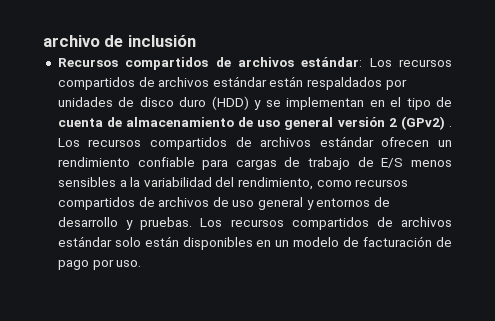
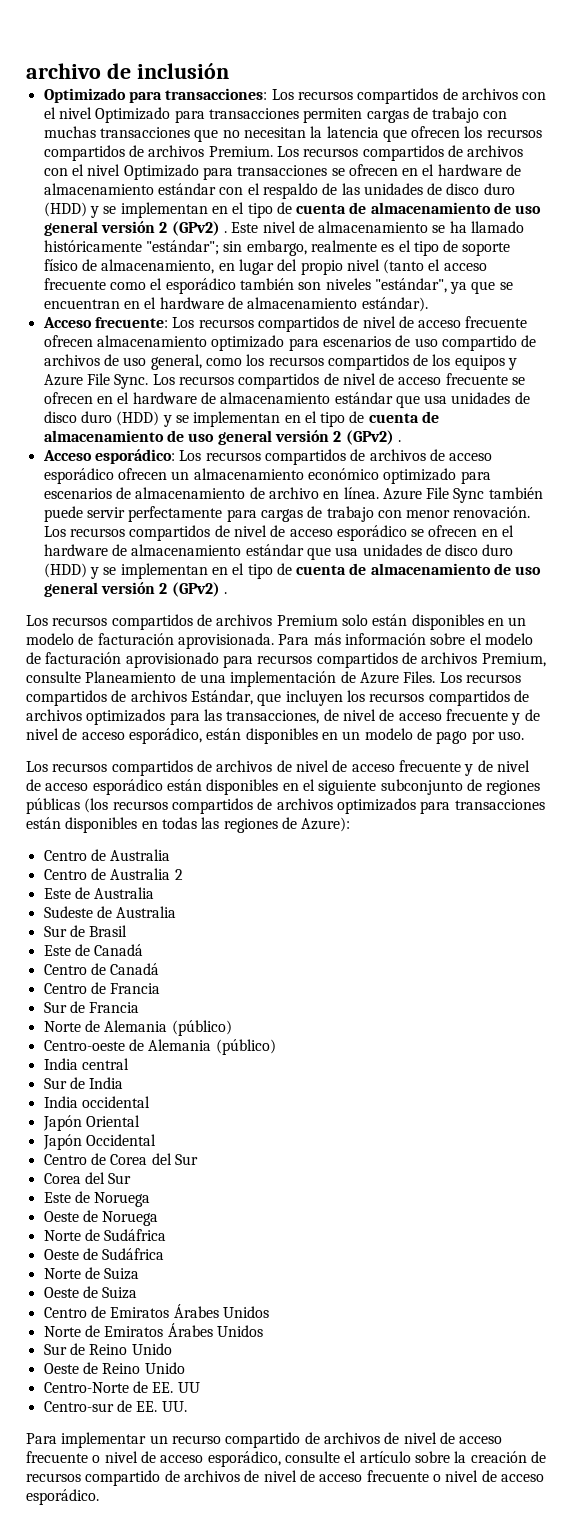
[57,57,452,70] [57,76,407,90] Recursos compartidos de archivos estándar: Los recursos compartidos de archivos estándar están respaldados por -> [43,88,547,104] [43,107,508,123] [43,126,542,142] [43,145,524,161] [43,164,522,180] [43,183,360,199] Optimizado para transacciones: Los recursos compartidos de archivos con el nivel Optimizado para transacciones permiten cargas de trabajo con muchas transacciones que no necesitan la latencia que ofrecen los recursos compartidos de archivos Premium. Los recursos compartidos de archivos con el nivel Optimizado para transacciones se ofrecen en el hardware de almacenamiento estándar con el respaldo de las
[57,136,453,150] [57,157,452,170] [57,177,409,190] [57,197,391,210] [57,217,452,230] [57,236,112,247] Los recursos compartidos de archivos estándar ofrecen un rendimiento confiable para cargas de trabajo de E/S menos sensibles a la variabilidad del rendimiento, como recursos compartidos de archivos de uso general y entornos de desarrollo y pruebas. Los recursos compartidos de archivos estándar -> [231,221,525,233] [43,240,511,256] [43,259,487,275] [43,278,513,294] [43,297,428,312] [42,316,528,332] [43,335,537,351] [43,354,518,370] [43,373,526,389] [43,392,530,408] [43,411,440,427] [43,430,401,445] [42,449,493,465] [43,468,491,484] [43,487,543,503] [43,506,531,522] [43,525,515,541] [43,544,514,560] [43,563,542,579] [43,582,227,597] [26,614,338,630] Este nivel de almacenamiento se ha llamado históricamente "estándar"; sin embargo, realmente es el tipo de soporte físico de almacenamiento, en lugar del propio nivel (tanto el acceso frecuente como el esporádico también son niveles "estándar", ya que se encuentran en el hardware de almacenamiento estándar). // Acceso frecuente: Los recursos compartidos de nivel de acceso frecuente ofrecen almacenamiento optimizado para escenarios de uso compartido de archivos de uso general, como los recursos compartidos de los equipos y Azure File Sync. Los recursos compartidos de nivel de acceso frecuente se ofrecen en el hardware de almacenamiento estándar que usa unidades de disco duro (HDD) y se implementan en el tipo de cuenta de almacenamiento de uso general versión 2 (GPv2) . // Acceso esporádico: Los recursos compartidos de archivos de acceso esporádico ofrecen un almacenamiento económico optimizado para escenarios de almacenamiento de archivo en línea. Azure File Sync también puede servir perfectamente para cargas de trabajo con menor renovación. Los recursos compartidos de nivel de acceso esporádico se ofrecen en el hardware de almacenamiento estándar que usa unidades de disco duro (HDD) y se implementan en el tipo de cuenta de almacenamiento de uso general versión 2 (GPv2) . // Los recursos compartidos de archivos Premium
[436,237,453,247] [57,259,142,270] de pago por uso. -> [177,633,533,649] [26,652,546,668] [26,671,521,687] [26,690,529,706] [26,709,540,725] [26,728,524,744] [26,760,530,776] [26,779,541,795] [26,798,545,814] [26,817,351,833] [43,849,171,861] [43,868,183,880] [43,887,155,899] [43,906,177,918] [43,925,128,937] [43,944,144,956] [43,963,160,975] [43,982,161,994] [43,1001,140,1013] [43,1020,232,1036] [43,1039,276,1055] [43,1058,129,1070] [43,1077,124,1089] [43,1096,150,1108] [42,1115,140,1131] [42,1134,156,1150] [43,1153,198,1165] [43,1172,132,1184] [43,1191,151,1207] [43,1210,159,1226] [43,1229,167,1241] [43,1248,165,1260] [43,1267,140,1280] [43,1286,138,1299] [43,1304,269,1318] [43,1323,263,1337] [43,1343,172,1355] [43,1362,185,1374] [43,1381,200,1393] [43,1400,187,1412] [26,1432,503,1448] [26,1451,546,1467] [26,1470,544,1486] [26,1489,99,1505] aprovisionada. Para más información sobre el modelo de facturación aprovisionado para recursos compartidos de archivos Premium, consulte Planeamiento de una implementación de Azure Files. Los recursos compartidos de archivos Estándar, que incluyen los recursos compartidos de archivos optimizados para las transacciones, de nivel de acceso frecuente y de nivel de acceso esporádico, están disponibles en un modelo de pago por uso. // Los recursos compartidos de archivos de nivel de acceso frecuente y de nivel de acceso esporádico están disponibles en el siguiente subconjunto de regiones públicas (los recursos compartidos de archivos optimizados para transacciones están disponibles en todas las regiones de Azure): // Centro de Australia // Centro de Australia 2 // Este de Australia // Sudeste de Australia // Sur de Brasil // Este de Canadá // Centro de Canadá // Centro de Francia // Sur de Francia // Norte de Alemania (público) // Centro-oeste de Alemania (público) // India central // Sur de India // India occidental // Japón Oriental // Japón Occidental // Centro de Corea del Sur // Corea del Sur // Este de Noruega // Oeste de Noruega // Norte de Sudáfrica // Oeste de Sudáfrica // Norte de Suiza // Oeste de Suiza // Centro de Emiratos Árabes Unidos // Norte de Emiratos Árabes Unidos // Sur de Reino Unido // Oeste de Reino Unido // Centro-Norte de EE. UU // Centro-sur de EE. UU. // Para implementar un recurso compartido de archivos de nivel de acceso frecuente o nivel de acceso esporádico, consulte el artículo sobre la creación de recursos compartido de archivos de nivel de acceso frecuente o nivel de acceso esporádico.

